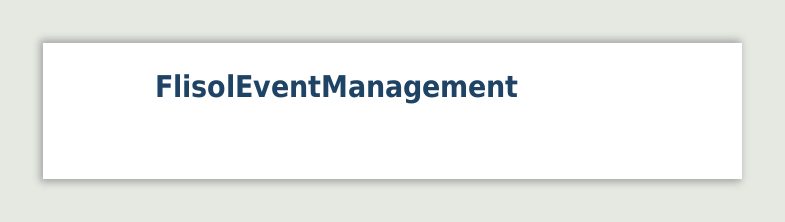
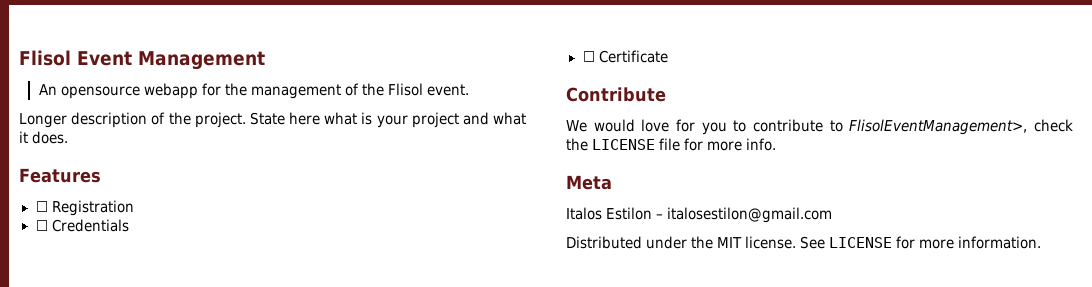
[155,74,518,104] FlisolEventManagement -> [19,50,265,70] [38,83,470,99] [19,112,527,128] [19,131,69,144] [19,168,101,183] [35,200,134,216] [35,219,129,232] [582,50,668,63] [566,87,666,102] [566,119,1073,135] [566,138,777,151] [566,175,612,190] [566,207,833,223] [566,236,1042,249] Flisol Event Management // An opensource webapp for the management of the Flisol event. // Longer description of the project. State here what is your project and what it does. // Features // ☐ Registration // ☐ Credentials // ☐ Certificate // Contribute // We would love for you to contribute to FlisolEventManagement>, check the LICENSE file for more info. // Meta // Italos Estilon – italosestilon@gmail.com // Distributed under the MIT license. See LICENSE for more information.

